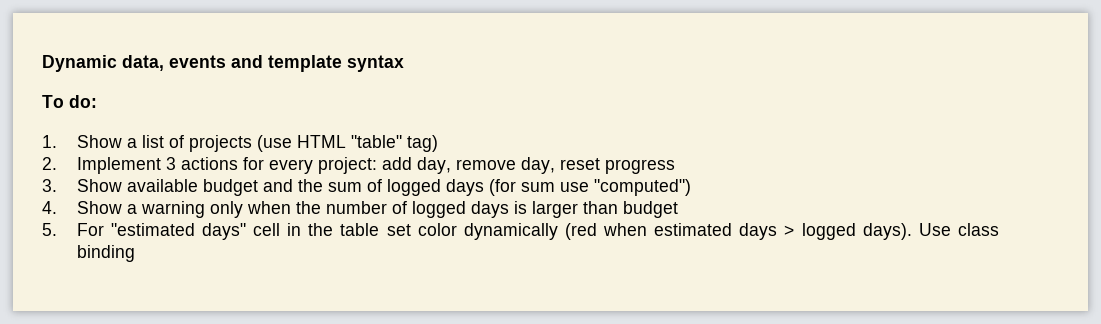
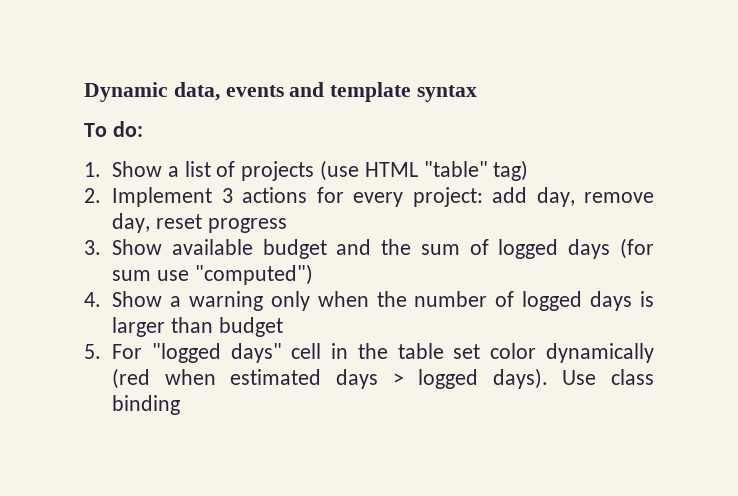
[110,223,195,236] "estimated -> [151,343,221,363] "logged

